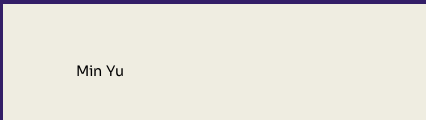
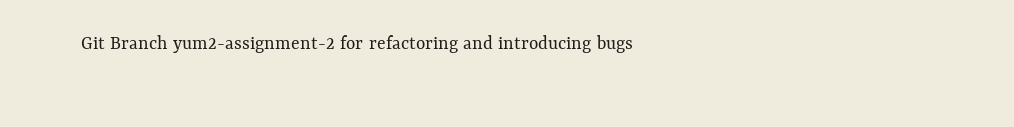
[76,65,124,77] Min Yu -> [81,35,633,53] Git Branch yum2-assignment-2 for refactoring and introducing bugs

